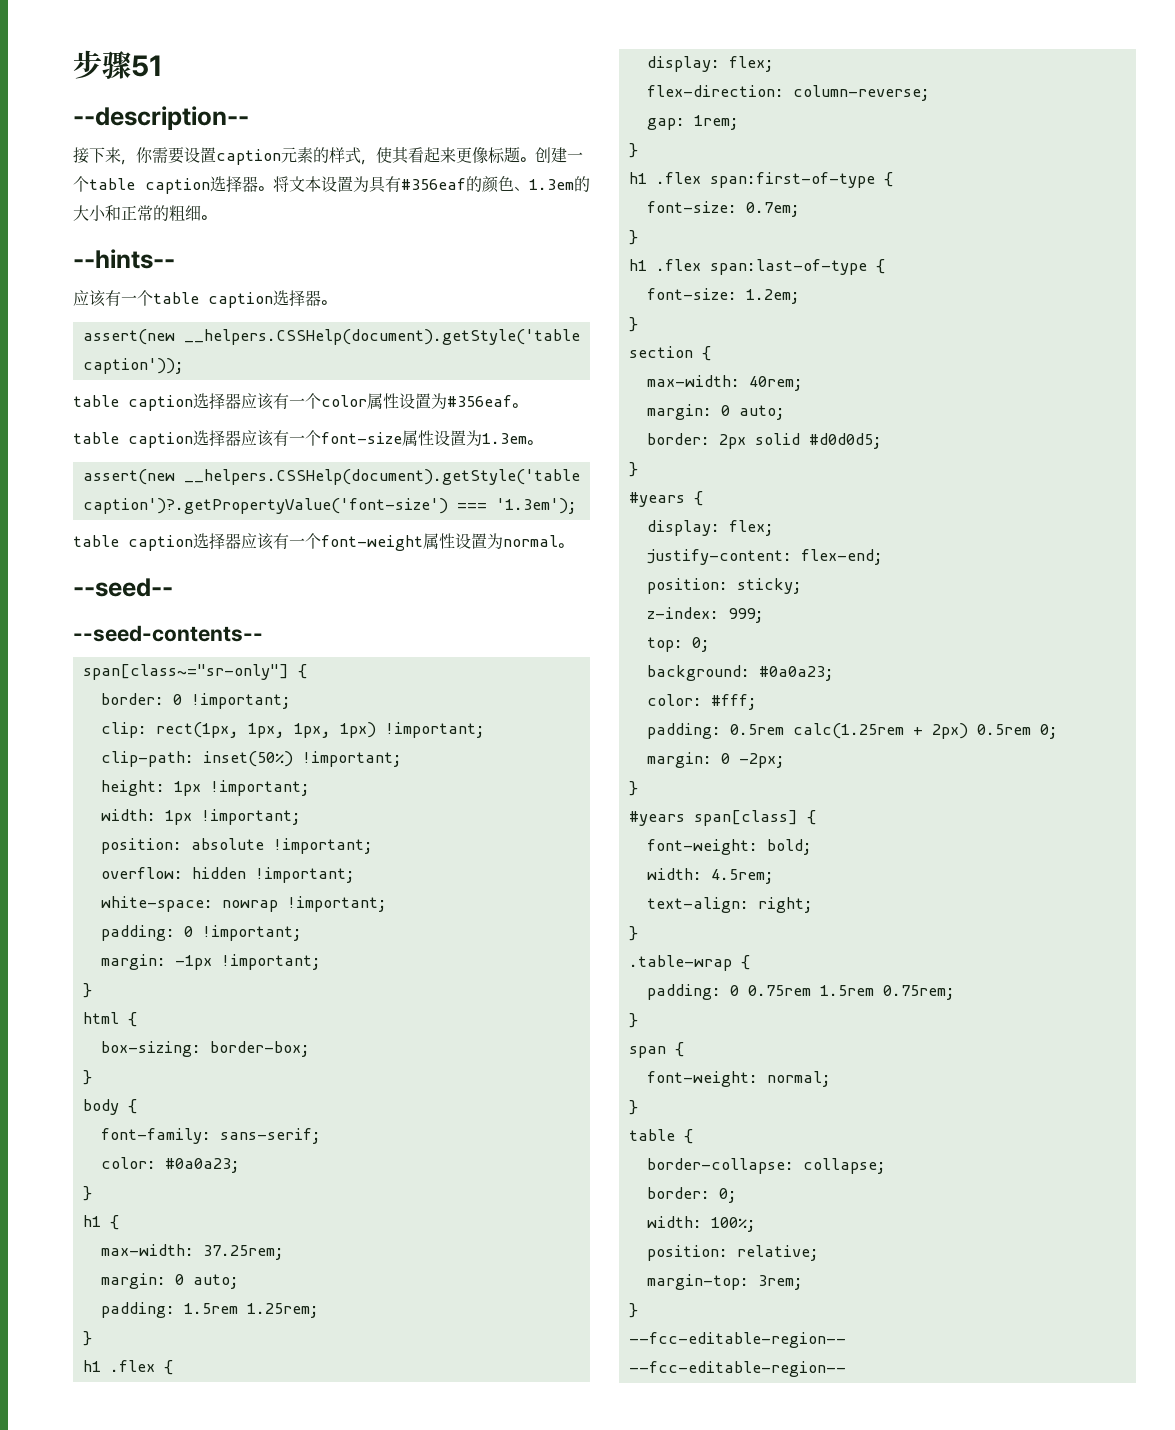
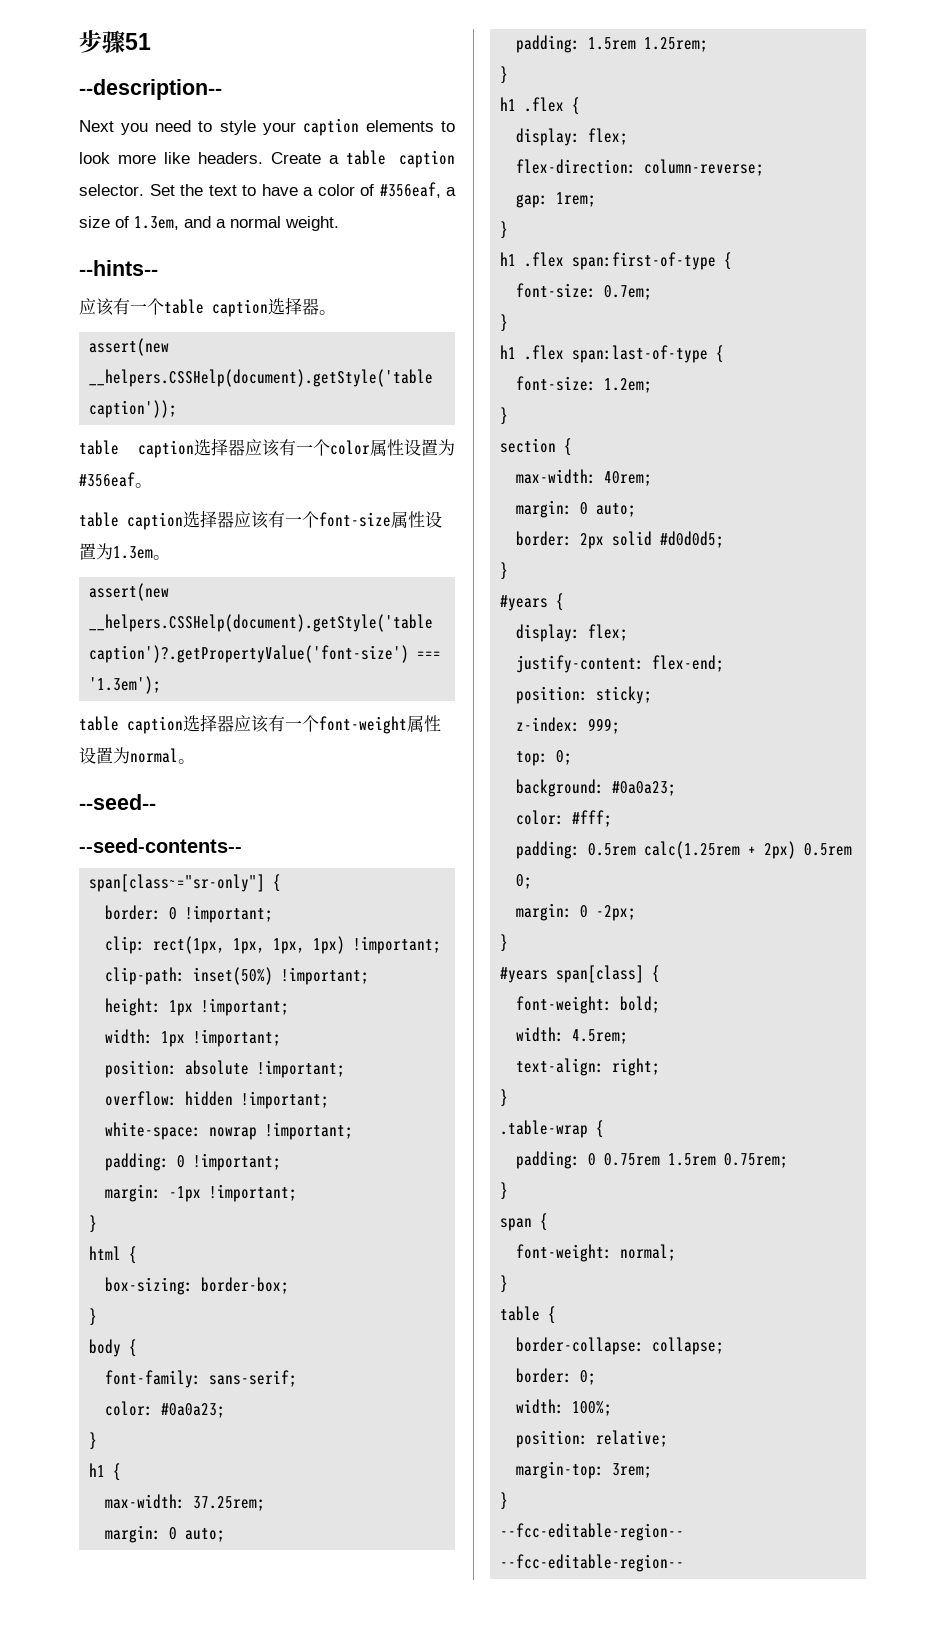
[73,147,583,165] [73,176,590,194] [73,205,216,221] 接下来，你需要设置caption元素的样式，使其看起来更像标题。创建一个table caption选择器。将文本设置为具有#356eaf的颜色、1.3em的大小和正常的粗细。 -> [79,118,455,136] [79,150,456,168] [79,182,456,198] [79,216,339,231] Next you need to style your caption elements to look more like headers. Create a table caption selector. Set the text to have a color of #356eaf, a size of 1.3em, and a normal weight.

